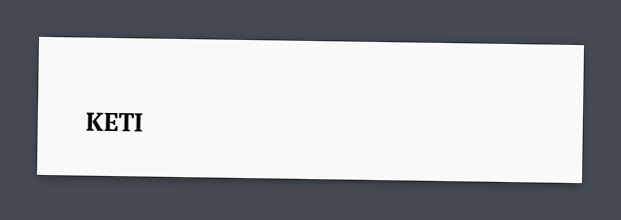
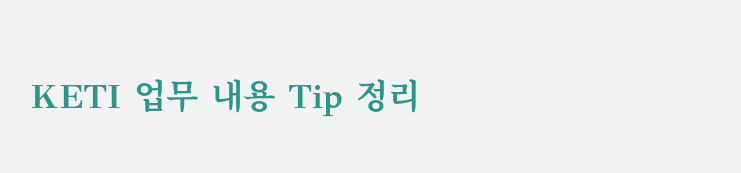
(143, 122) none -> [134,79,420,117] 업무 내용 Tip 정리

